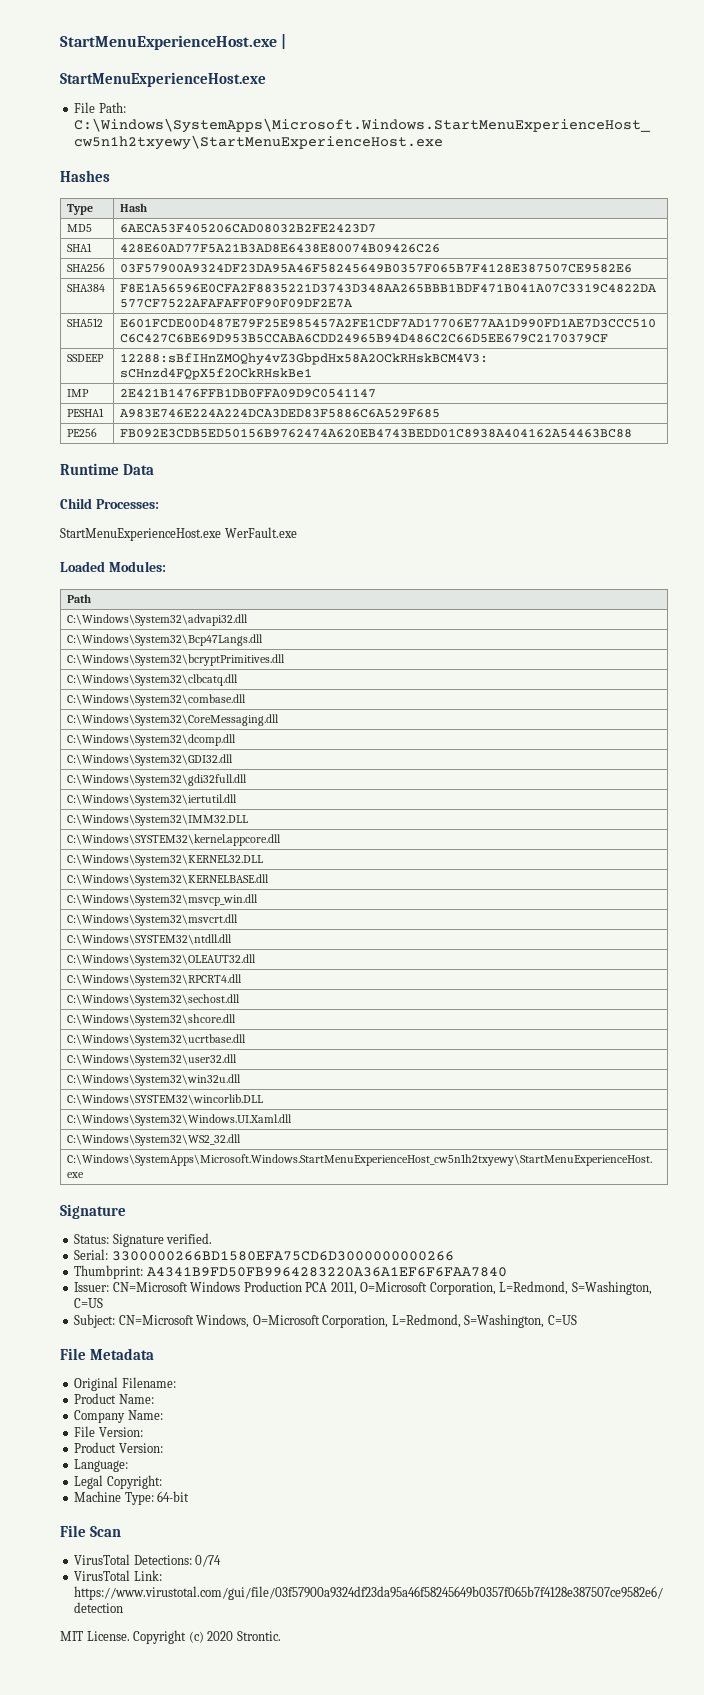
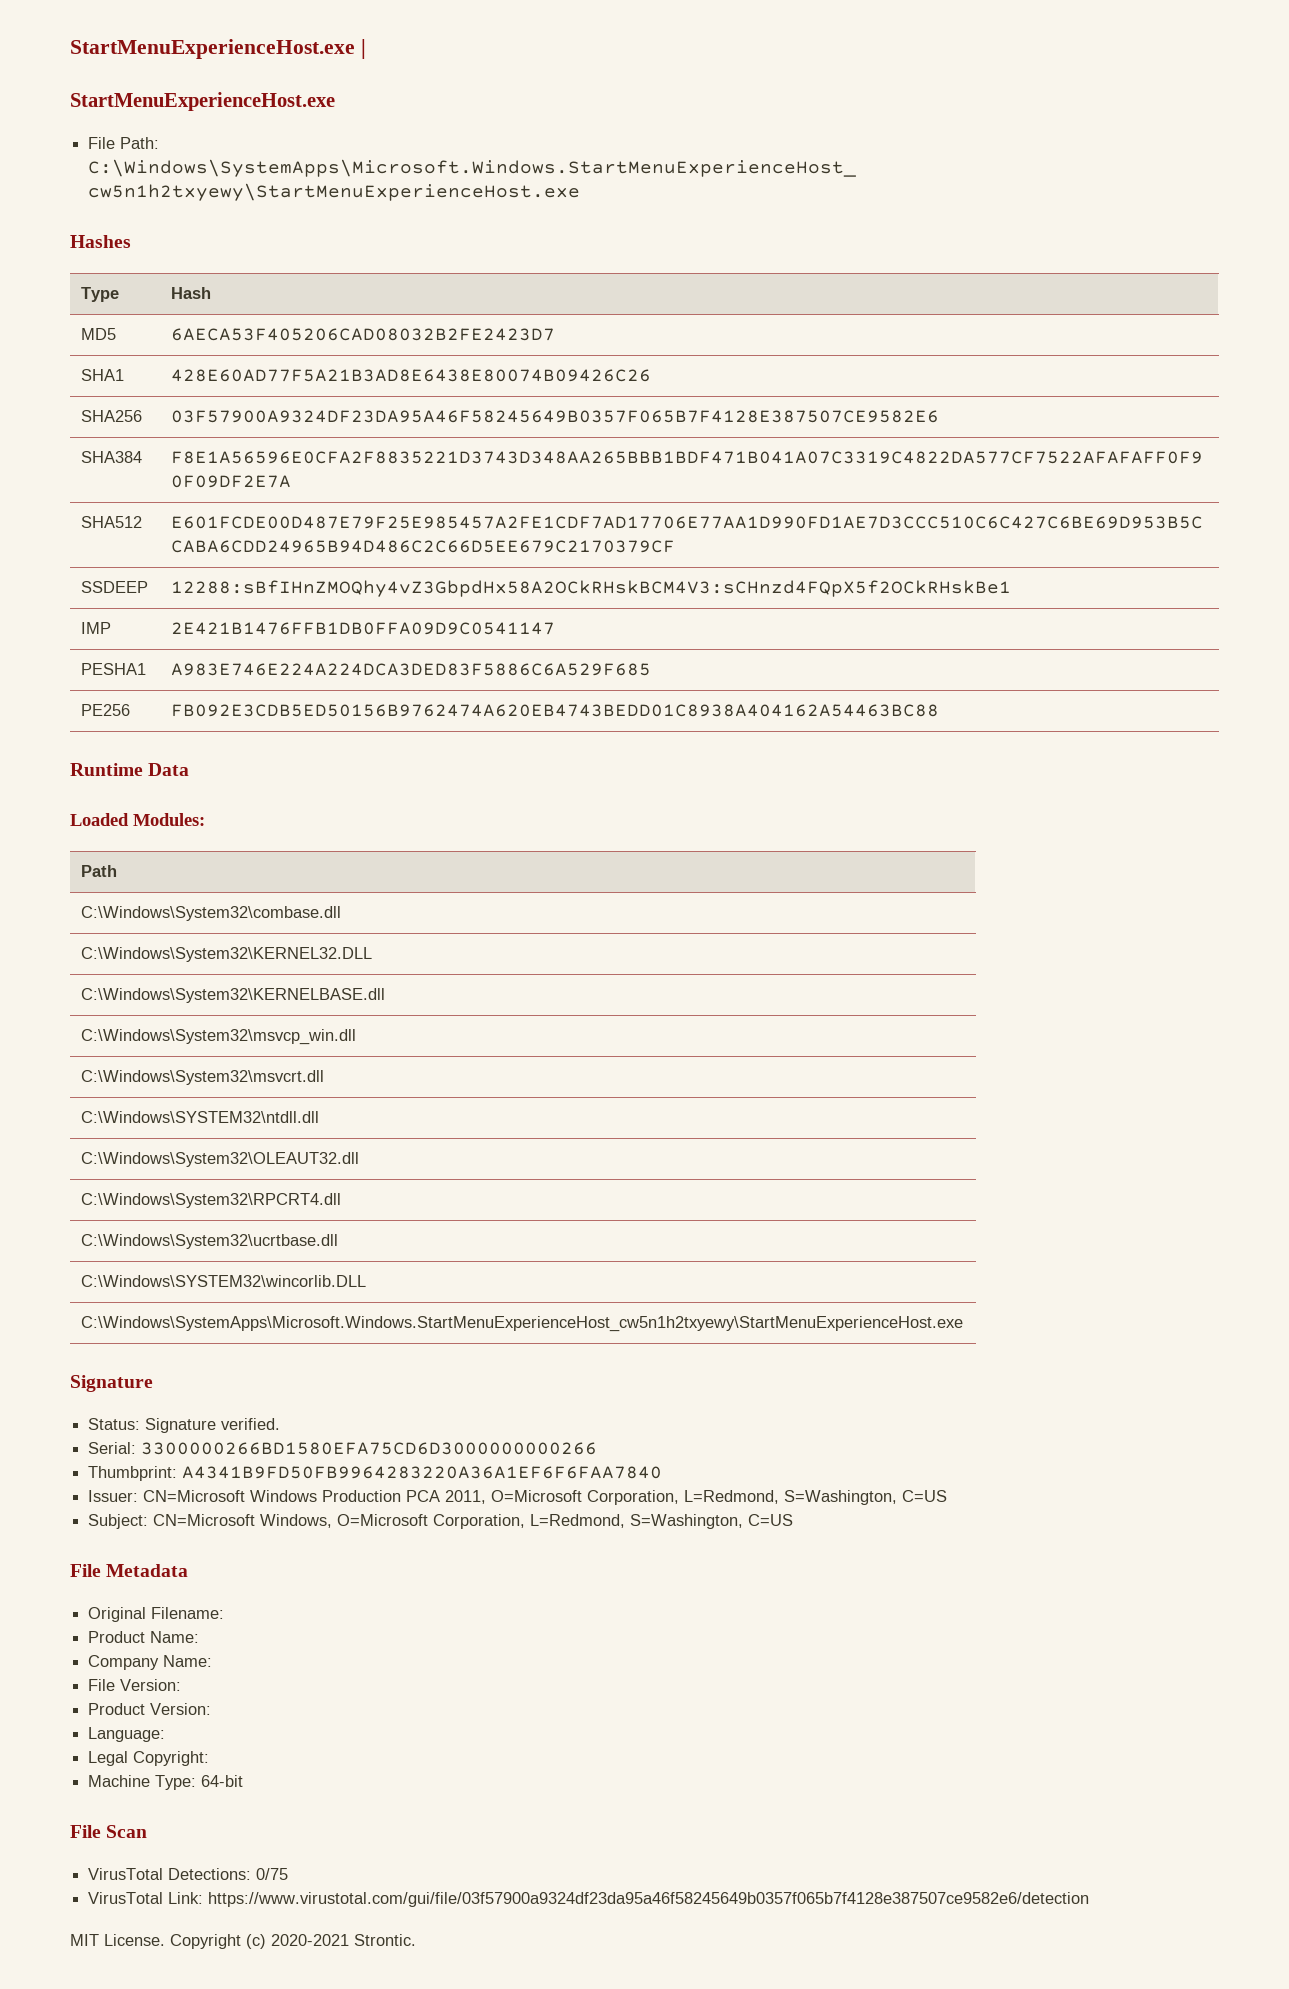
[60,498,159,509] [60,527,297,541] // Child Processes: // StartMenuExperienceHost.exe WerFault.exe -> (190, 769) none
[67,614,249,626] [67,634,264,646] [67,654,286,666] [67,674,239,686] [67,694,247,706] [67,714,280,726] [67,734,237,746] [67,754,234,766] [67,774,248,786] [67,794,238,806] [67,814,249,826] [67,834,282,846] C:\Windows\System32\advapi32.dll // C:\Windows\System32\Bcp47Langs.dll // C:\Windows\System32\bcryptPrimitives.dll // C:\Windows\System32\clbcatq.dll // C:\Windows\System32\combase.dll // C:\Windows\System32\CoreMessaging.dll // C:\Windows\System32\dcomp.dll // C:\Windows\System32\GDI32.dll // C:\Windows\System32\gdi32full.dll // C:\Windows\System32\iertutil.dll // C:\Windows\System32\IMM32.DLL // C:\Windows\SYSTEM32\kernel.appcore.dll -> [81,906,342,921] C:\Windows\System32\combase.dll
[67,994,241,1006] [67,1014,237,1026] // C:\Windows\System32\sechost.dll // C:\Windows\System32\shcore.dll -> (342, 1200) none
[67,1054,238,1066] [67,1074,242,1086] // C:\Windows\System32\user32.dll // C:\Windows\System32\win32u.dll -> (339, 1241) none
[67,1114,293,1126] [67,1134,242,1146] // C:\Windows\System32\Windows.UI.Xaml.dll // C:\Windows\System32\WS2_32.dll -> (367, 1281) none
[195,1555,222,1567] 0/74 -> [256,1868,289,1880] 0/75
[207,1631,234,1641] 2020 -> [271,1934,349,1946] 2020-2021

